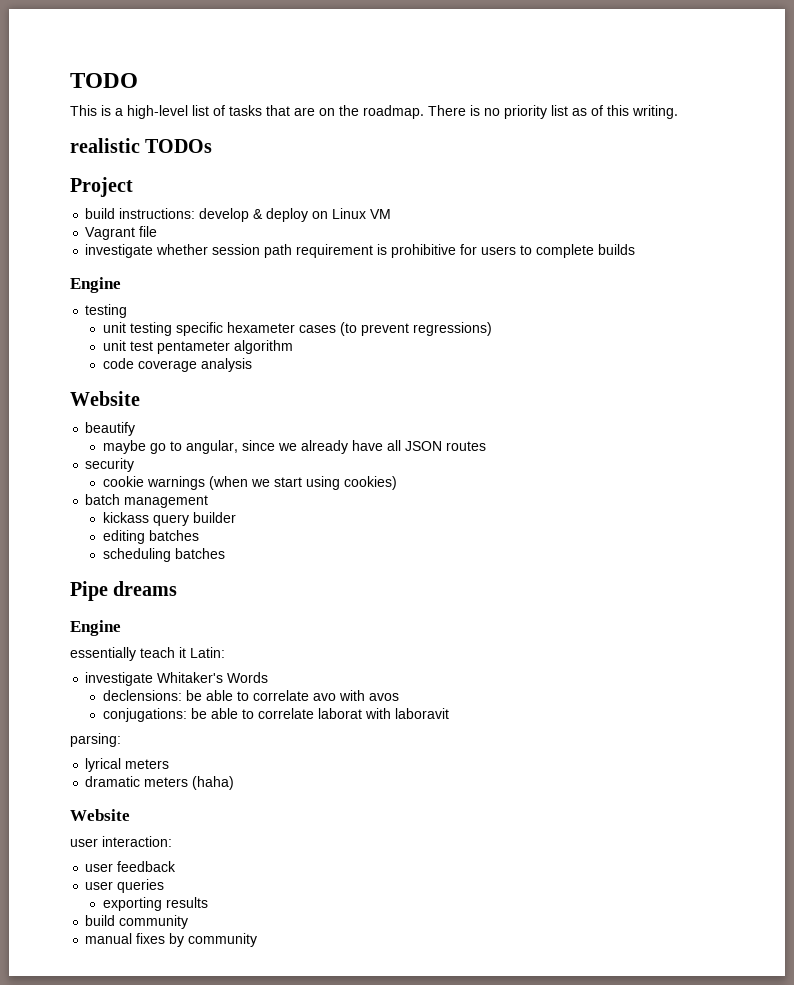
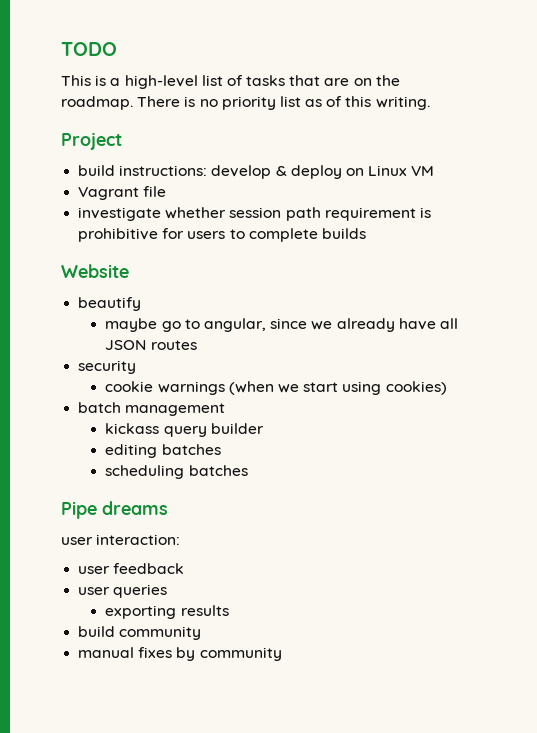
[70,138,213,153] // realistic TODOs -> (430, 103) none
[70,277,121,293] [85,304,128,318] [102,322,492,336] [102,340,293,354] [102,358,252,372] // Engine // testing // unit testing specific hexameter cases (to prevent regressions) // unit test pentameter algorithm // code coverage analysis -> (366, 233) none
[70,620,121,636] [70,647,225,661] [85,672,269,686] [102,690,399,701] [102,708,449,722] [70,733,121,747] [85,758,170,772] [85,776,235,790] [70,809,130,821] // Engine // essentially teach it Latin: // investigate Whitaker's Words // declensions: be able to correlate avo with avos // conjugations: be able to correlate laborat with laboravit // parsing: // lyrical meters // dramatic meters (haha) // Website -> (168, 508) none

